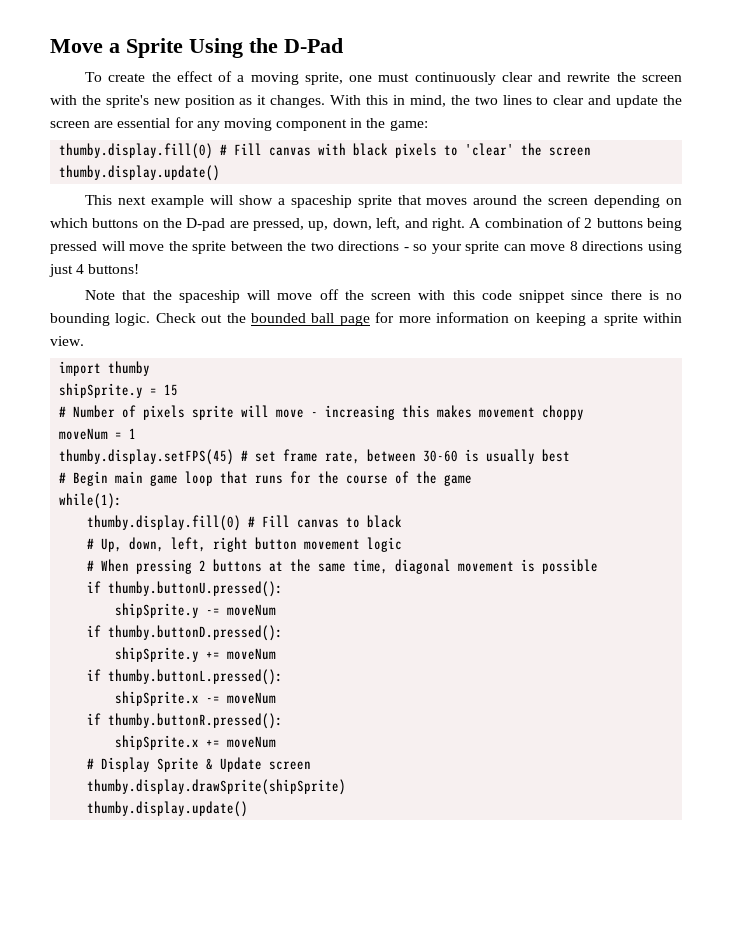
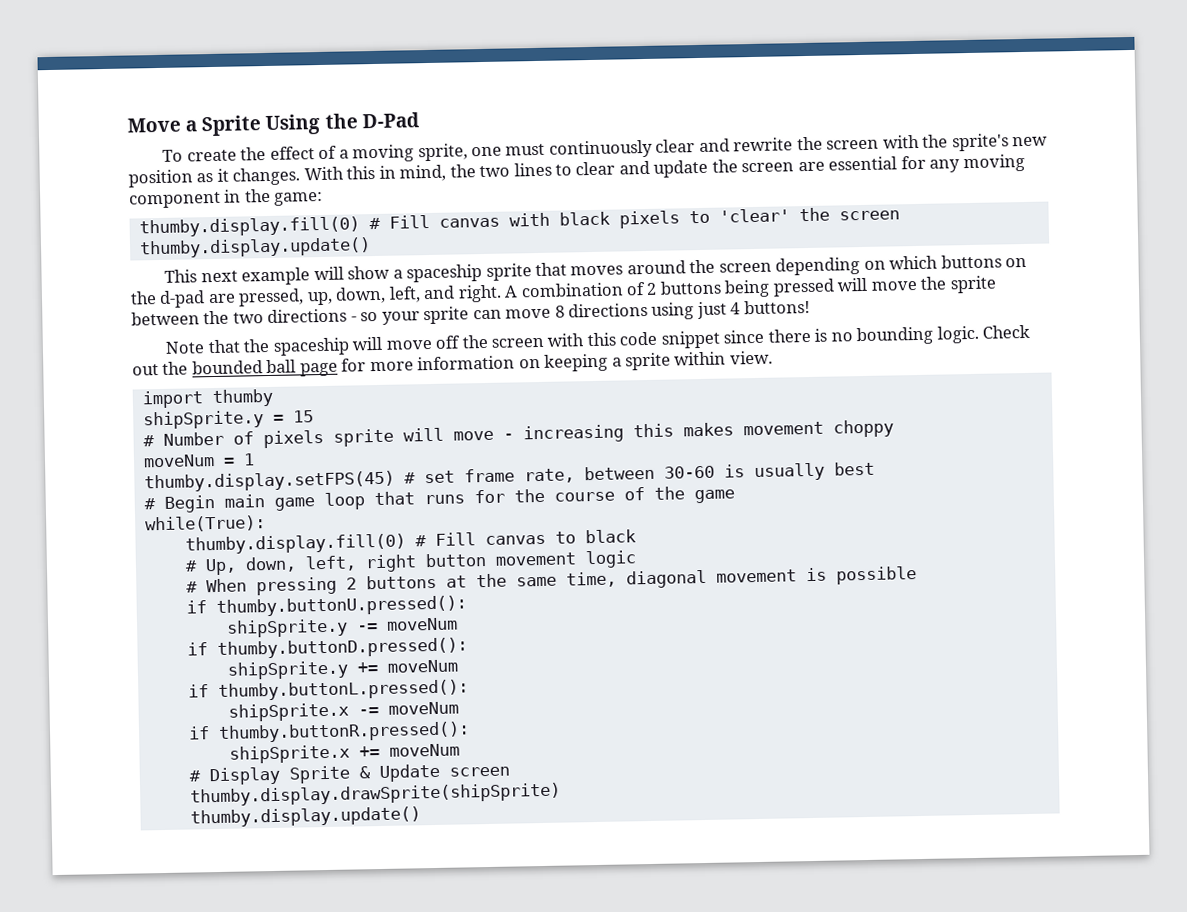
[186,218,226,231] D-pad -> [159,290,206,308] d-pad
[59,493,123,509] while(1): -> [144,515,266,533] while(True):

